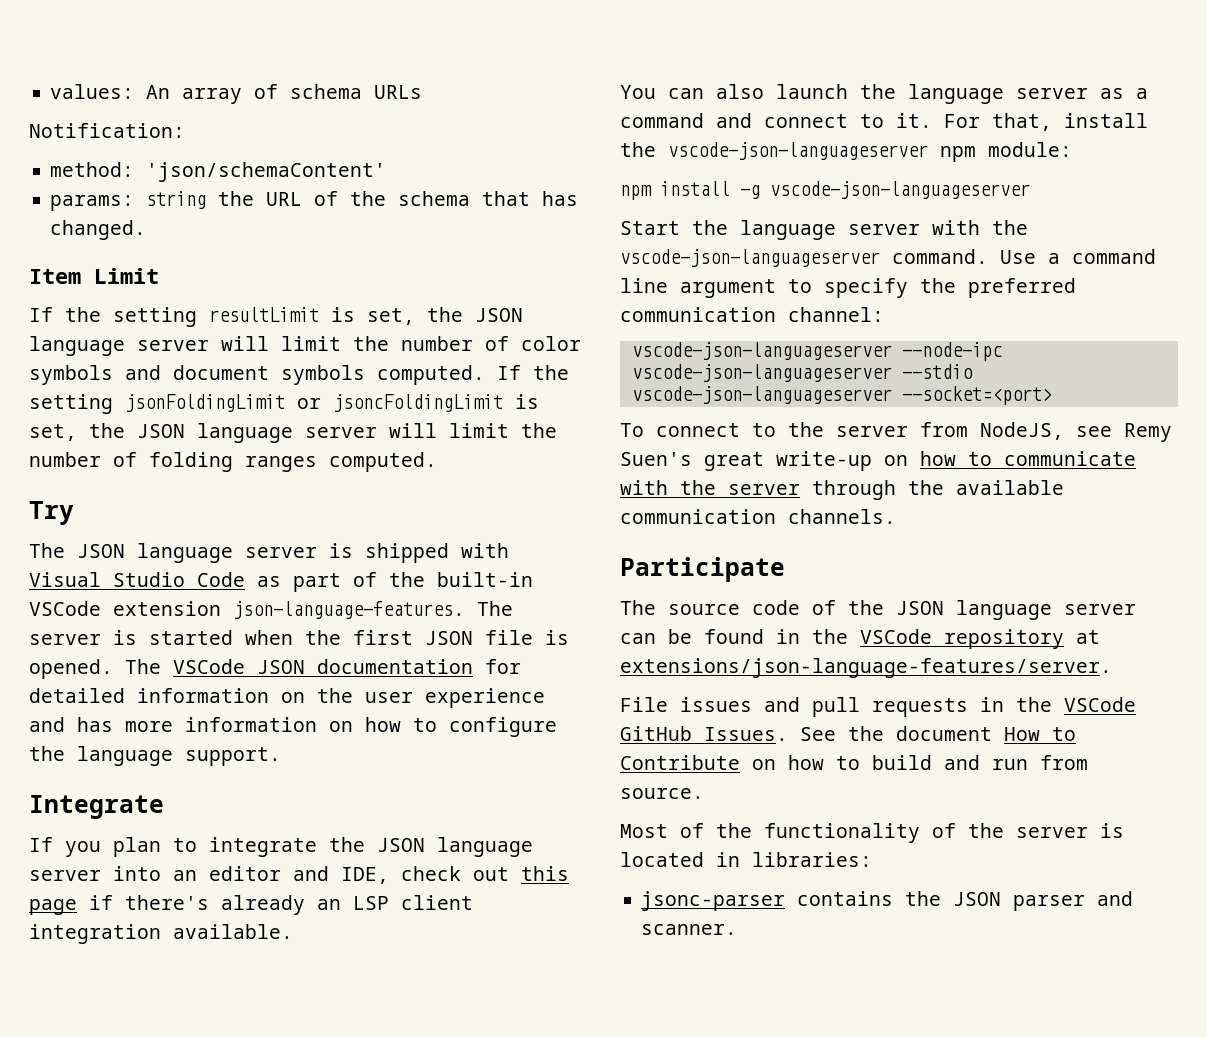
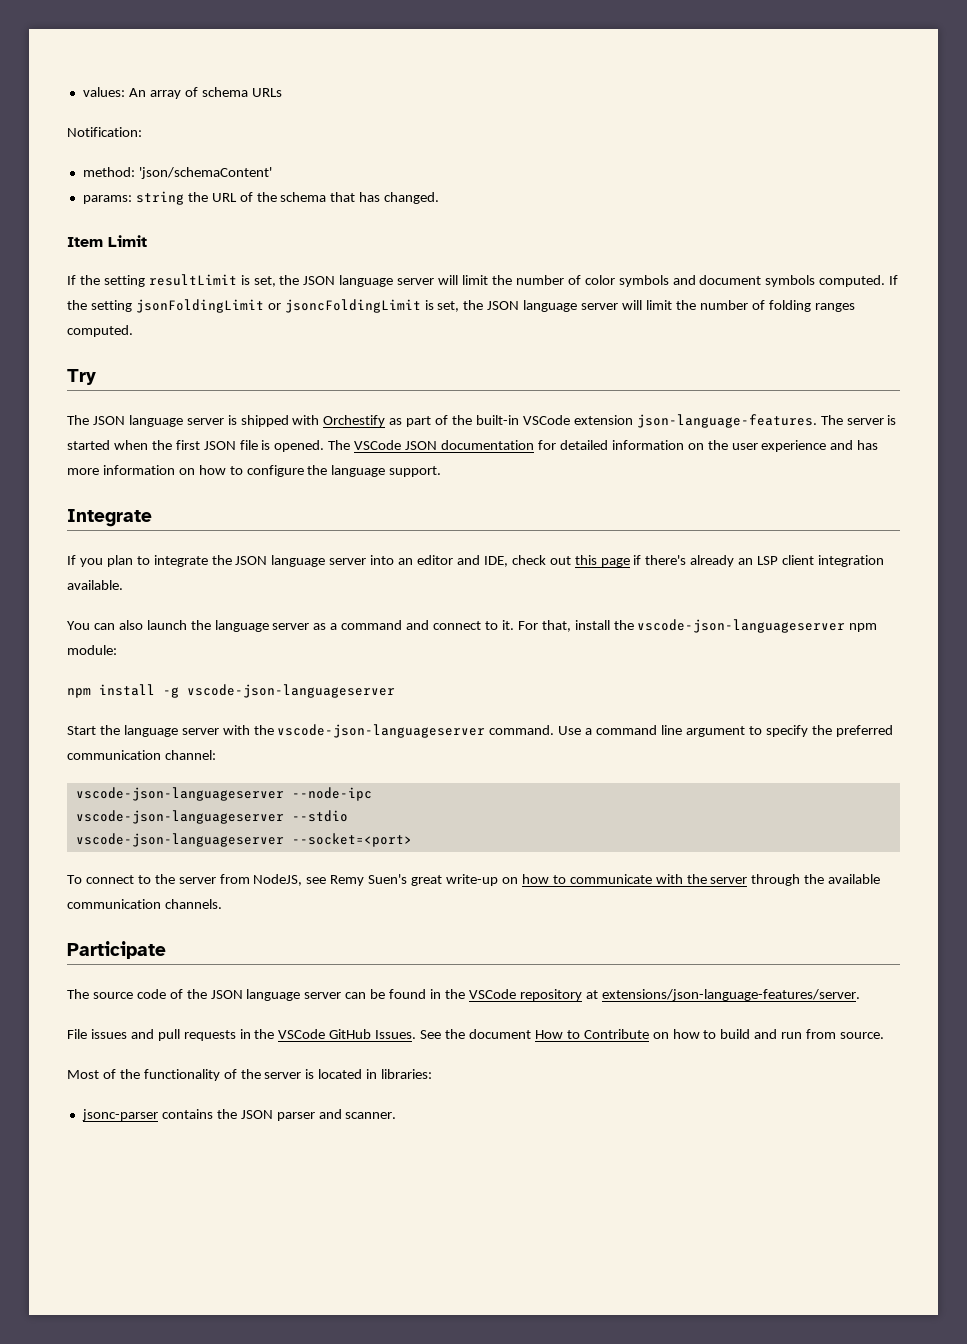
[29,572,245,587] Visual Studio Code -> [323,415,386,427] Orchestify

